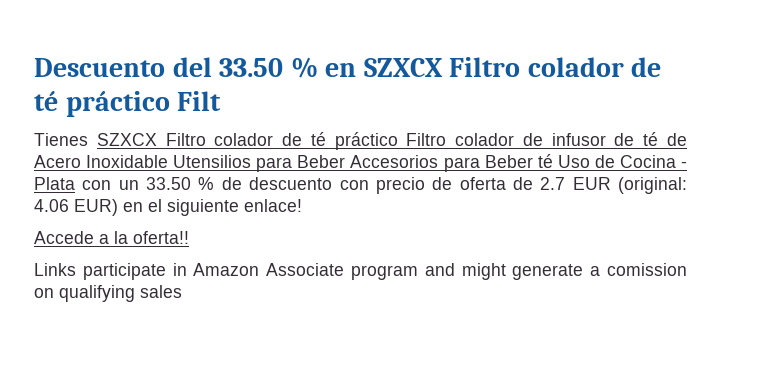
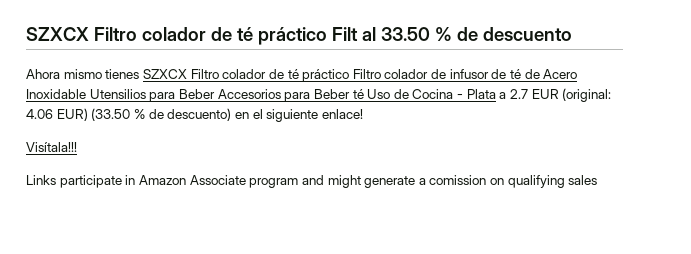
[34,57,357,78] Descuento del 33.50 % en -> (26, 34) none
[34,133,88,146] // Tienes -> [361,27,572,41] [26,69,140,79] al 33.50 % de descuento // Ahora mismo tienes
[82,177,533,194] con un 33.50 % de descuento con precio de oferta de -> [499,92,507,99] a
(118, 207) none -> [91,108,232,121] (33.50 % de descuento)
[34,231,189,244] Accede a la oferta!! -> [26,142,77,152] Visítala!!!

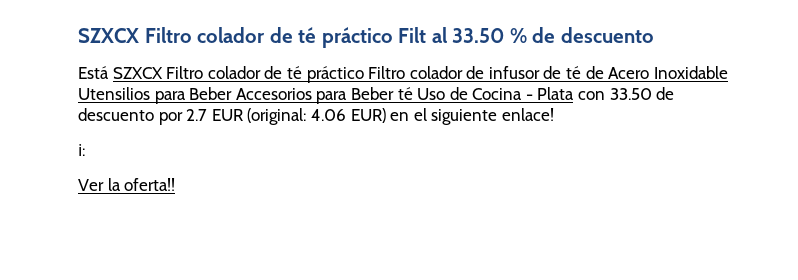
[26,69,140,79] Ahora mismo tienes -> [78,66,109,79] Está
[499,92,507,99] a -> [578,87,675,100] [78,108,183,125] con 33.50 de descuento por
[91,108,232,121] (33.50 % de descuento) -> (386, 115) none
[26,142,77,152] [26,175,598,188] Visítala!!! // Links participate in Amazon Associate program and might generate a comission on qualifying sales -> [78,144,85,156] [78,178,176,191] ℹ: // Ver la oferta!!

